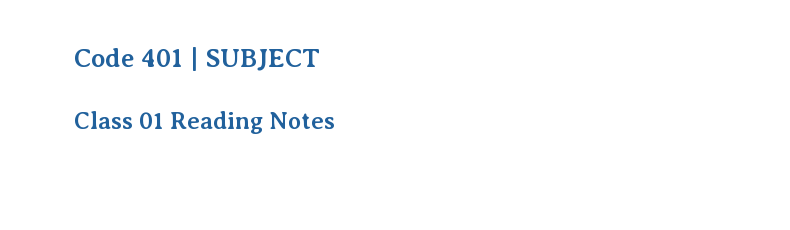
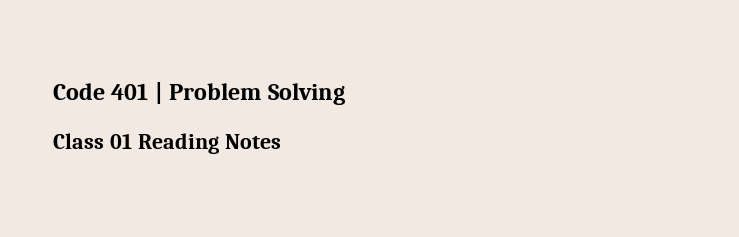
[206,49,321,71] SUBJECT -> [169,83,345,105] Problem Solving

